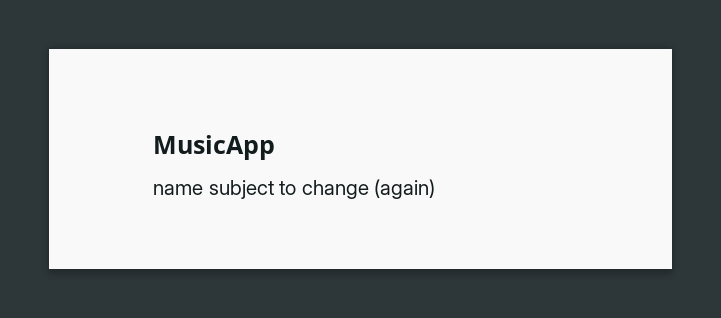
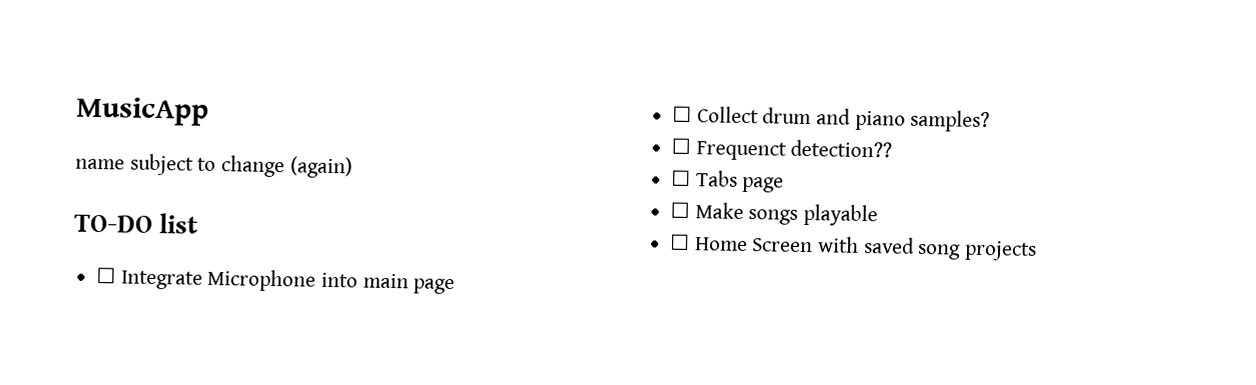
(436, 189) none -> [74,213,199,234] [96,267,456,295] [672,105,991,133] [671,137,893,161] [671,169,785,193] [670,201,879,227] [670,233,1038,261] // TO-DO list // ☐ Integrate Microphone into main page // ☐ Collect drum and piano samples? // ☐ Frequenct detection?? // ☐ Tabs page // ☐ Make songs playable // ☐ Home Screen with saved song projects

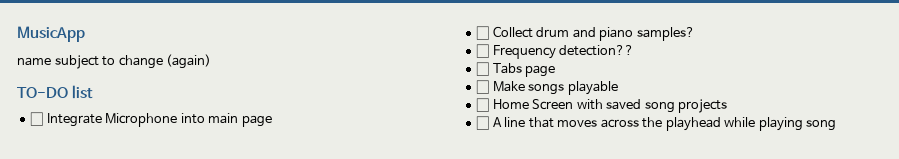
[695,141,787,161] Frequenct -> [492,45,556,59] Frequency
(1038, 250) none -> [476,116,837,131] // ☐ A line that moves across the playhead while playing song

